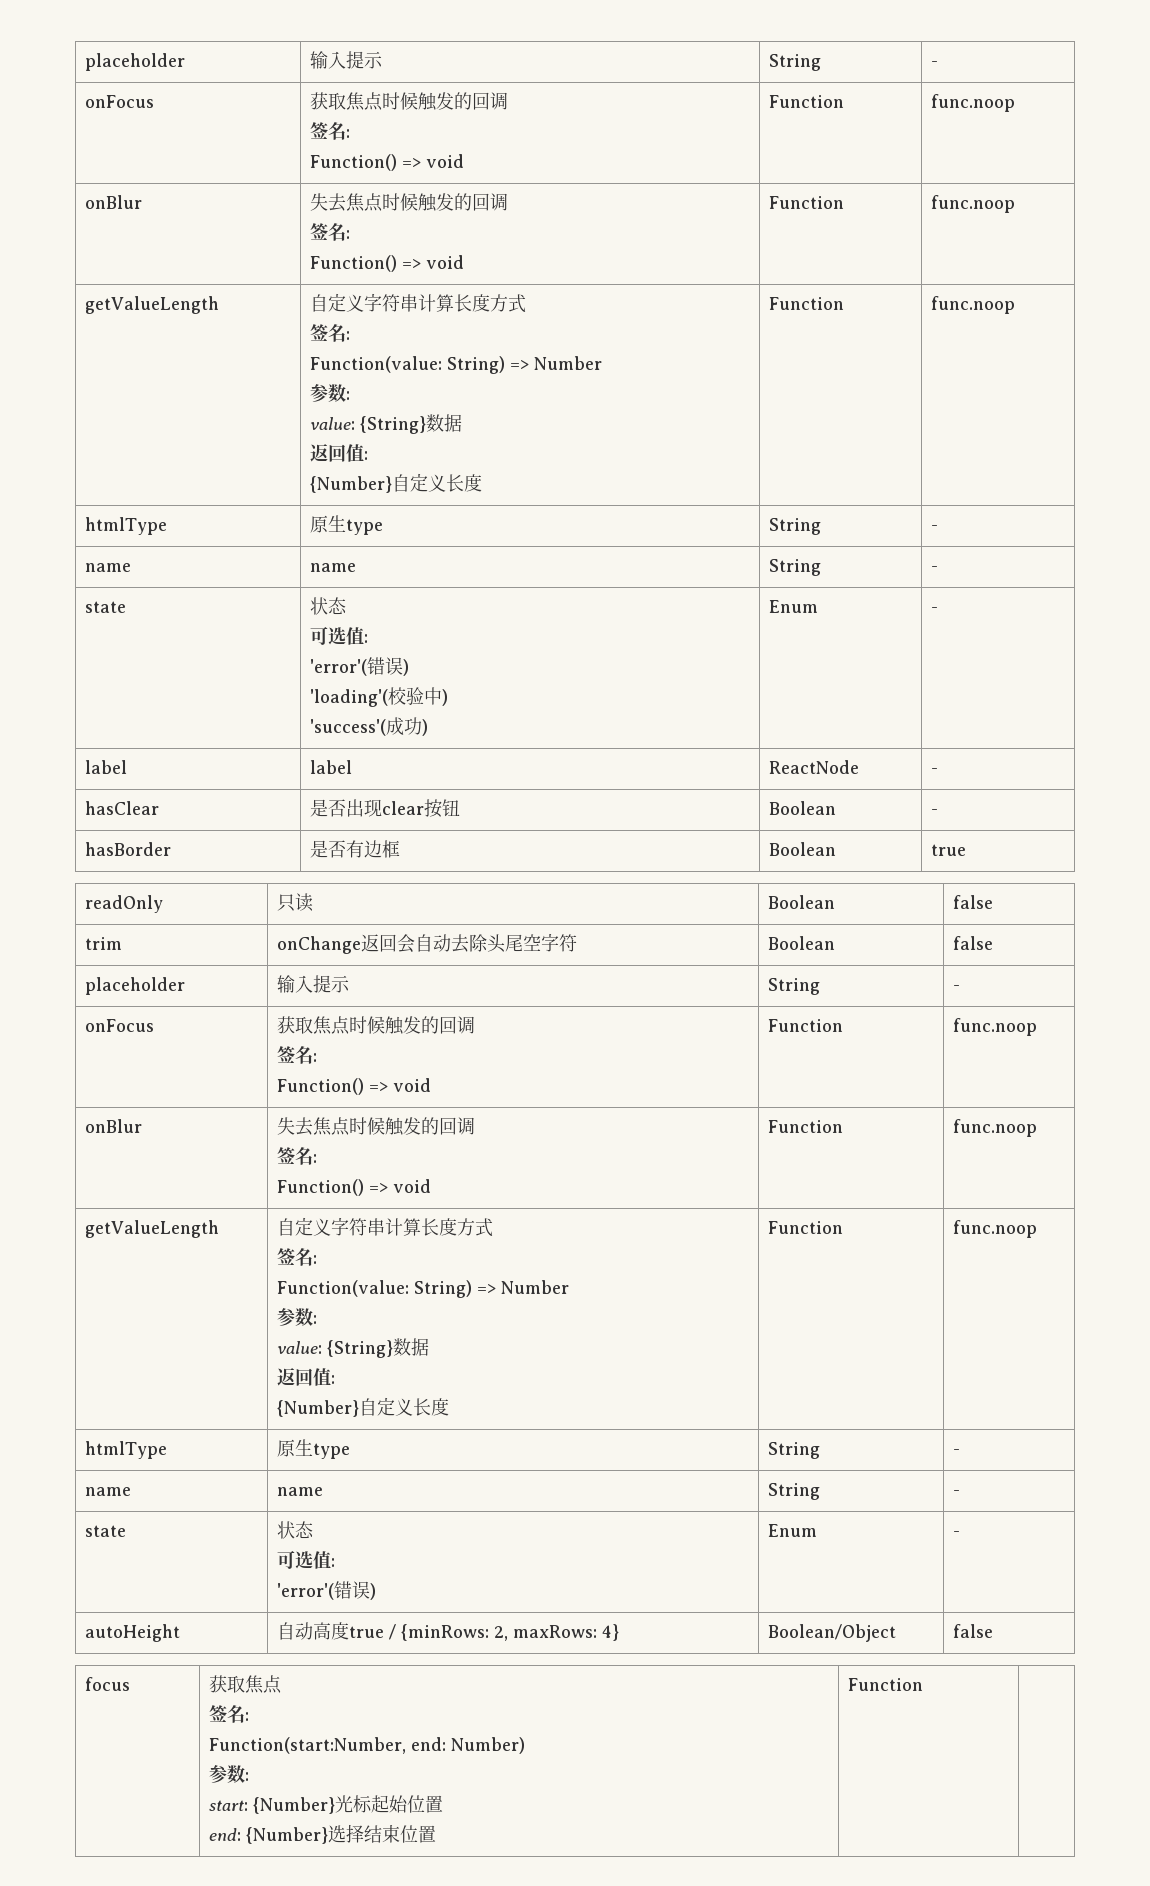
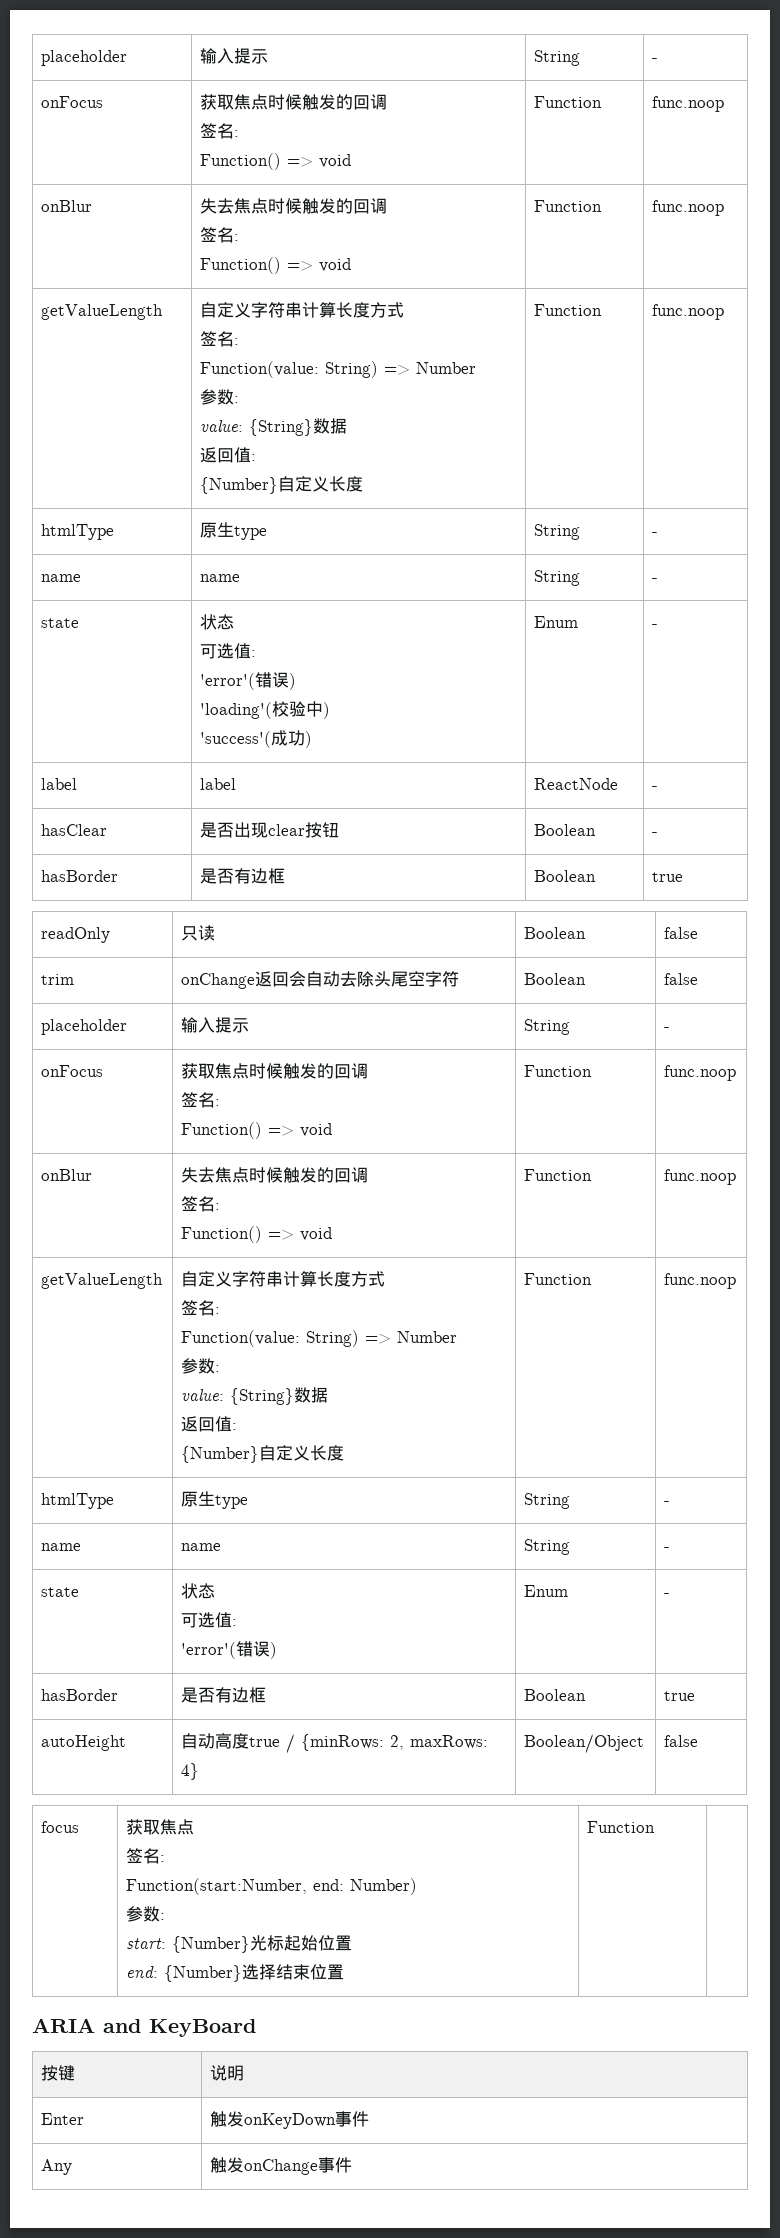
(961, 1534) none -> [41,1689,119,1701] [181,1687,267,1703] [524,1689,587,1701] [664,1691,696,1701] // hasBorder | 是否有边框 | Boolean | true
(924, 1684) none -> [32,2018,256,2037] [41,2065,76,2081] [210,2065,245,2081] [41,2113,85,2125] [210,2111,370,2129] [41,2159,73,2175] [210,2157,353,2175] // ARIA and KeyBoard // 按键 | 说明 // Enter | 触发onKeyDown事件 // Any | 触发onChange事件

